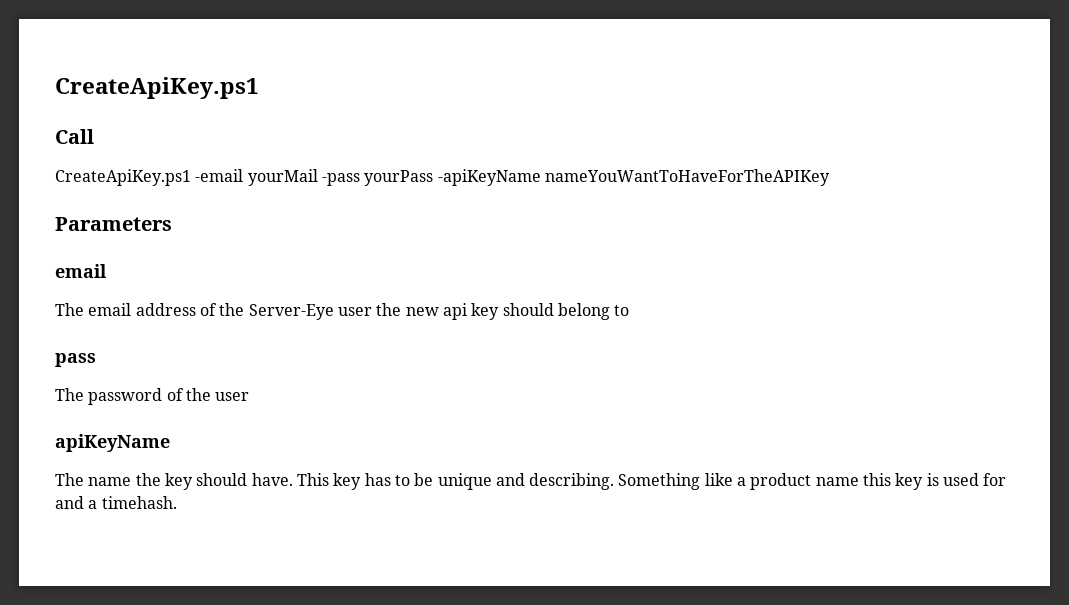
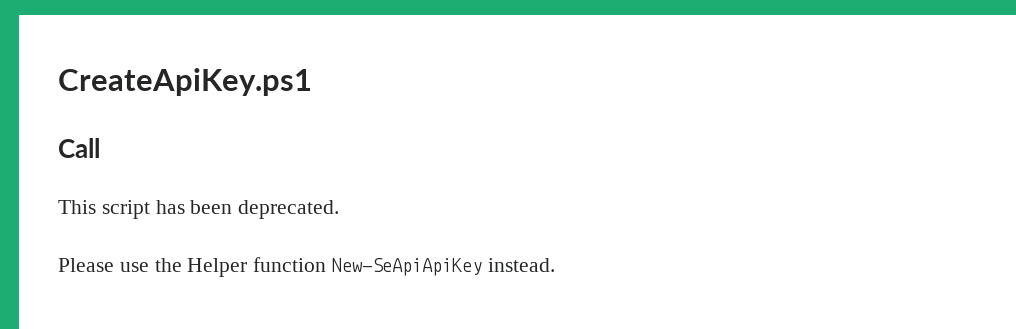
[55,169,830,186] [55,217,172,231] [55,264,107,278] [55,303,630,320] [55,353,96,367] [55,388,250,405] [55,434,170,452] [55,473,1007,490] [55,496,177,509] CreateApiKey.ps1 -email yourMail -pass yourPass -apiKeyName nameYouWantToHaveForTheAPIKey // Parameters // email // The email address of the Server-Eye user the new api key should belong to // pass // The password of the user // apiKeyName // The name the key should have. This key has to be unique and describing. Something like a product name this key is used for and a timehash. -> [58,200,340,219] [58,257,555,277] This script has been deprecated. // Please use the Helper function New-SeApiApiKey instead.

